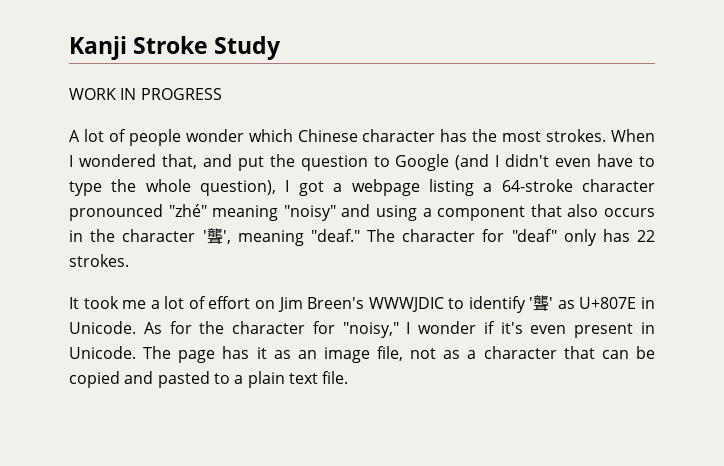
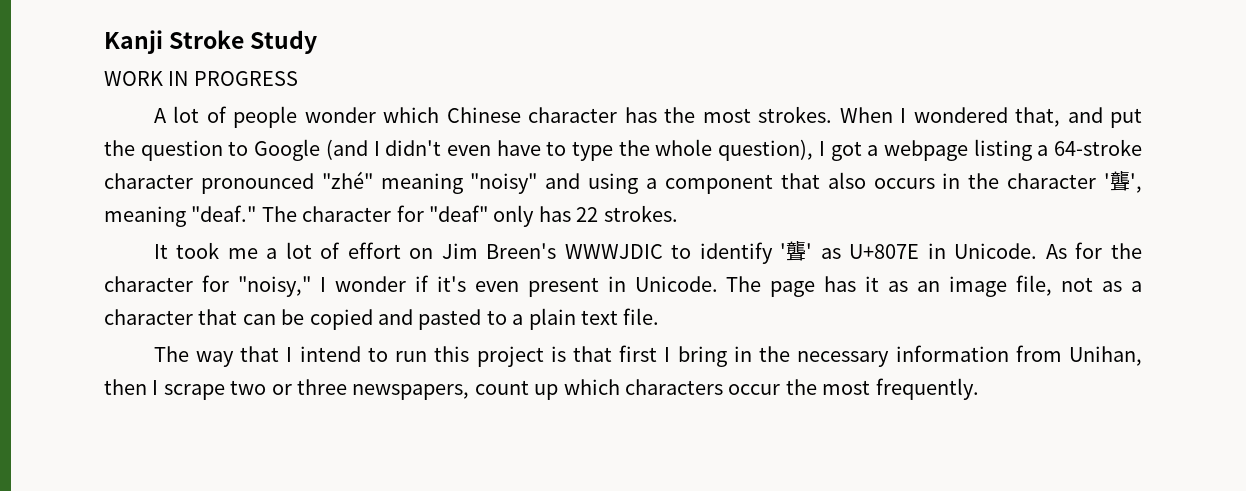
(349, 377) none -> [153,345,1142,367] [104,378,979,400] // The way that I intend to run this project is that first I bring in the necessary information from Unihan, then I scrape two or three newspapers, count up which characters occur the most frequently.

